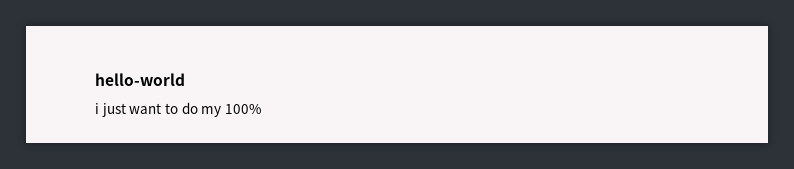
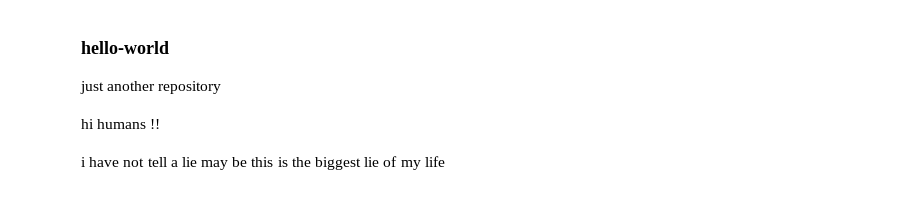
[95,102,261,117] i just want to do my 100% -> [80,81,222,94] [81,119,161,129] [81,156,445,170] just another repository // hi humans !! // i have not tell a lie may be this is the biggest lie of my life

